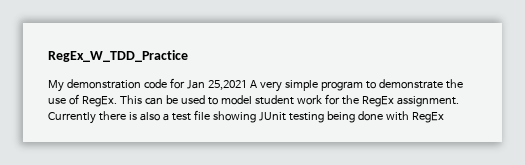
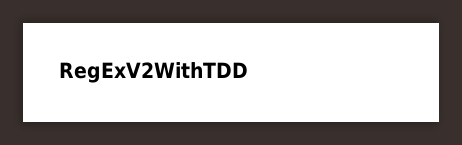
[48,50,188,62] [48,78,463,92] [48,94,459,107] [48,110,444,124] RegEx_W_TDD_Practice // My demonstration code for Jan 25,2021 A very simple program to demonstrate the use of RegEx. This can be used to model student work for the RegEx assignment. Currently there is also a test file showing JUnit testing being done with RegEx -> [59,62,248,83] RegExV2WithTDD

